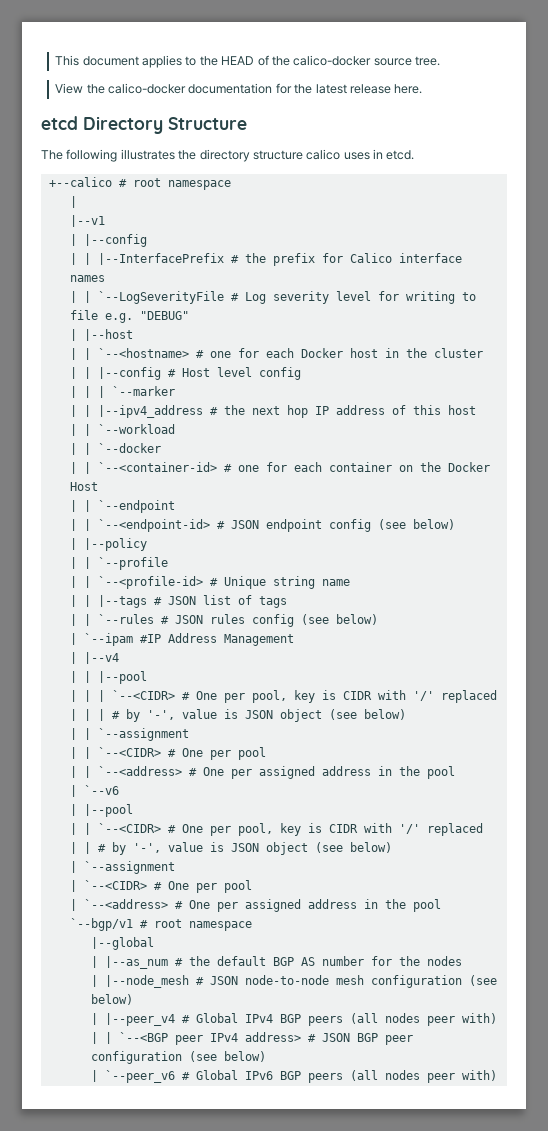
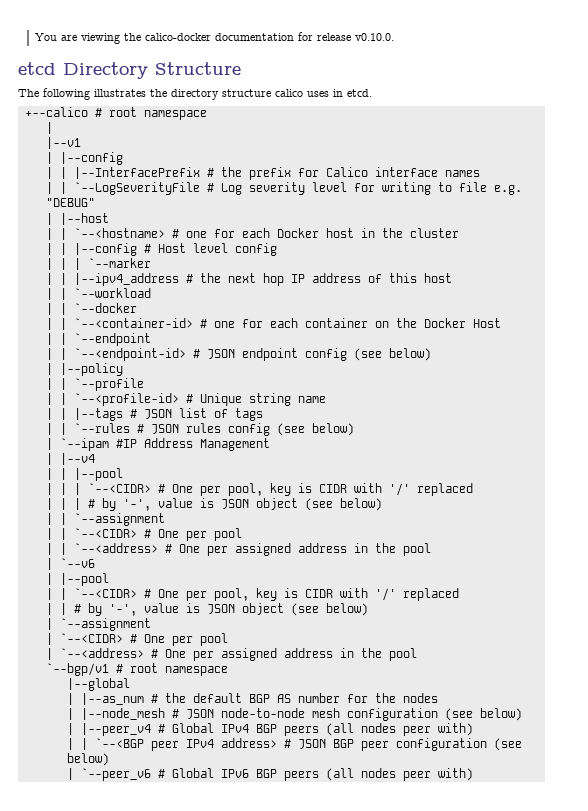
[55,55,441,68] [55,83,423,94] This document applies to the HEAD of the calico-docker source tree. // View the calico-docker documentation for the latest release here. -> [35,32,395,44] You are viewing the calico-docker documentation for release v0.10.0.

